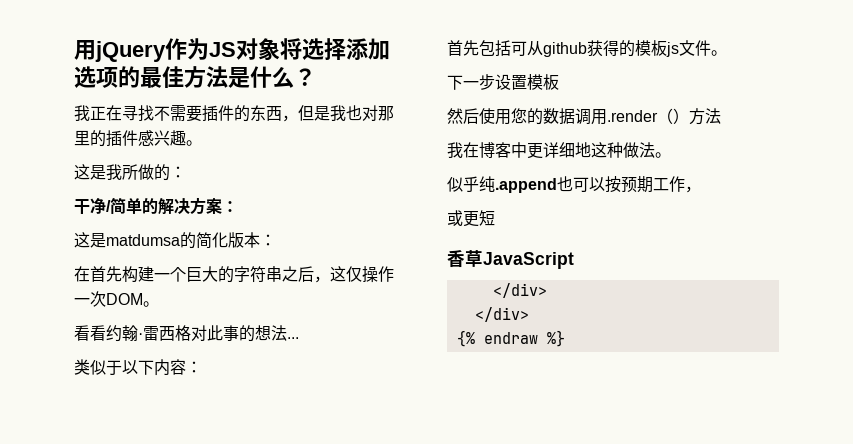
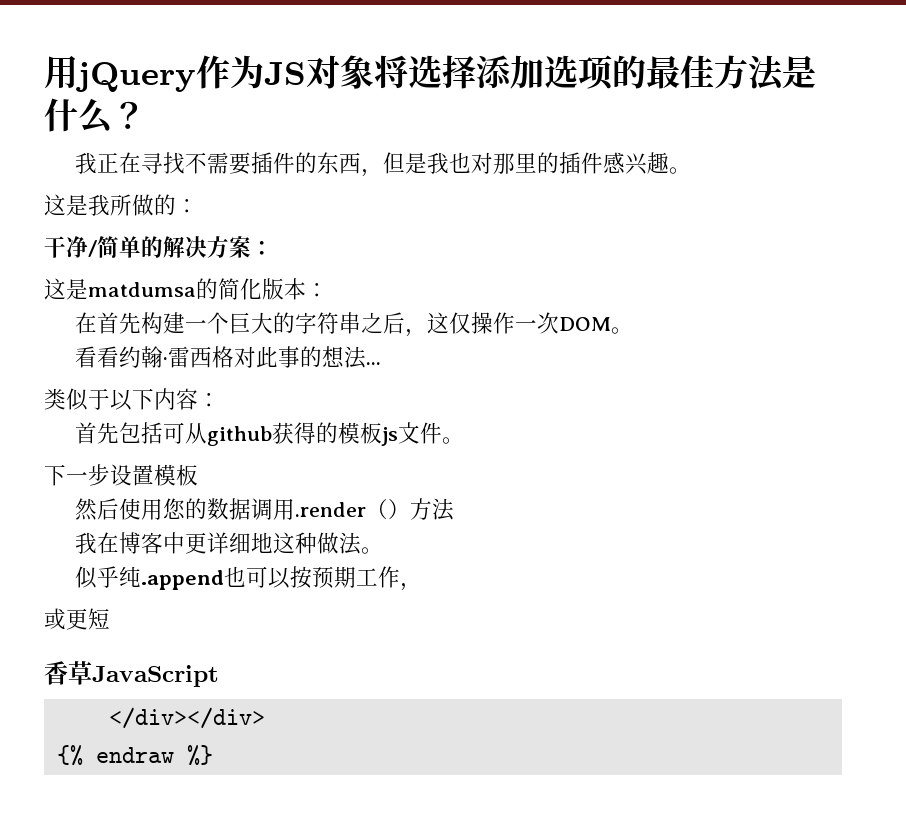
[492,283,547,298] [474,307,529,322] </div> // </div> -> [108,707,265,729] </div></div>

